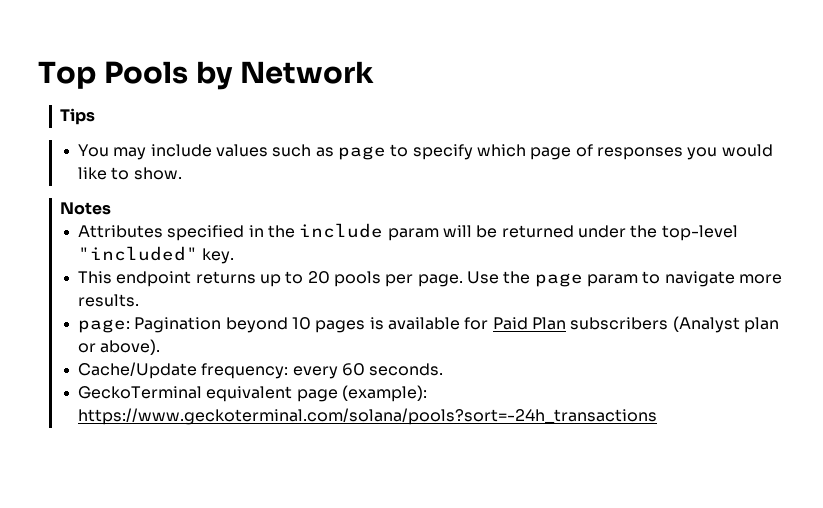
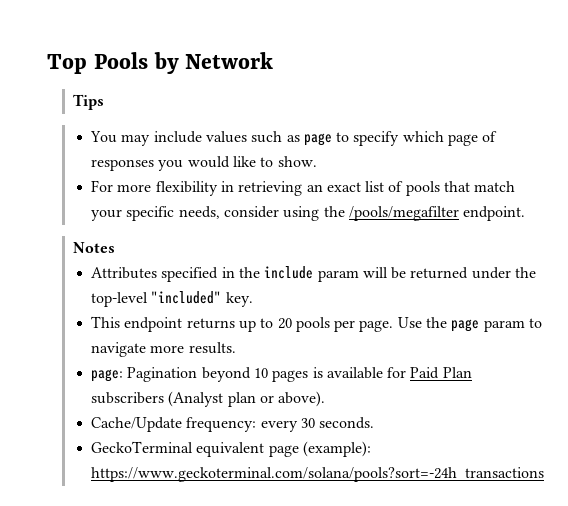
(182, 173) none -> [90,180,516,196] [90,206,526,221] // For more flexibility in retrieving an exact list of pools that match your specific needs, consider using the /pools/megafilter endpoint.
[342,363,366,376] 60 -> [300,418,315,428] 30

